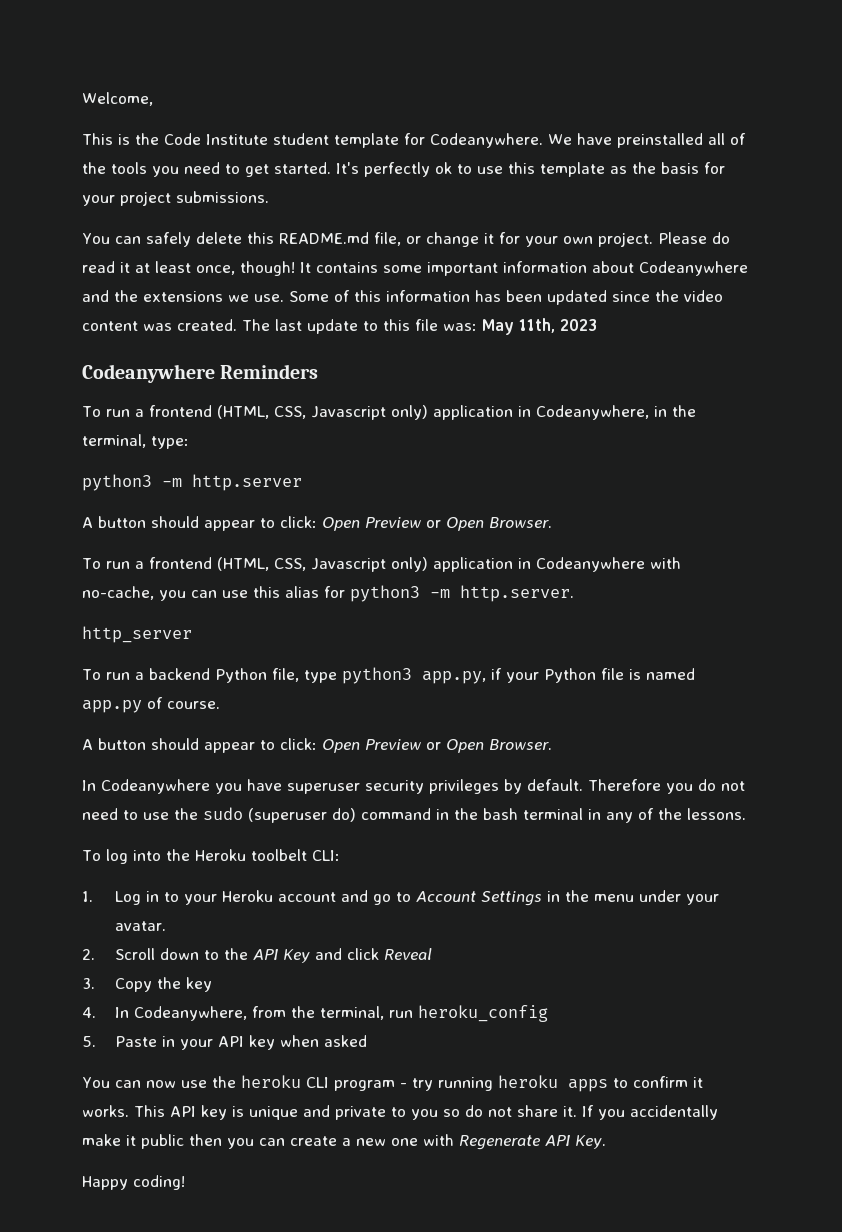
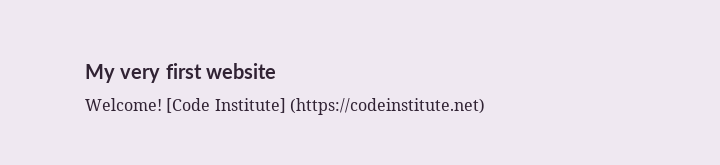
[82,92,153,106] [82,133,746,148] [82,162,725,177] [82,191,269,206] [82,232,730,247] [82,261,748,276] [82,290,723,305] [82,318,597,335] [82,364,319,383] [82,405,696,420] [82,434,189,449] [82,474,302,491] [82,516,552,531] [82,557,681,572] [82,585,574,602] [82,626,192,643] [82,667,695,684] [82,697,220,713] [82,738,552,753] [82,779,745,794] [82,807,746,823] [82,849,340,864] [82,890,719,906] [114,921,166,931] [82,948,432,963] [82,977,212,992] [82,1005,548,1022] [82,1035,367,1050] [82,1075,703,1092] [82,1105,718,1120] [82,1134,606,1150] [82,1175,185,1190] Welcome, // This is the Code Institute student template for Codeanywhere. We have preinstalled all of the tools you need to get started. It's perfectly ok to use this template as the basis for your project submissions. // You can safely delete this README.md file, or change it for your own project. Please do read it at least once, though! It contains some important information about Codeanywhere and the extensions we use. Some of this information has been updated since the video content was created. The last update to this file was: May 11th, 2023 // Codeanywhere Reminders // To run a frontend (HTML, CSS, Javascript only) application in Codeanywhere, in the terminal, type: // python3 -m http.server // A button should appear to click: Open Preview or Open Browser. // To run a frontend (HTML, CSS, Javascript only) application in Codeanywhere with no-cache, you can use this alias for python3 -m http.server. // http_server // To run a backend Python file, type python3 app.py, if your Python file is named app.py of course. // A button should appear to click: Open Preview or Open Browser. // In Codeanywhere you have superuser security privileges by default. Therefore you do not need to use the sudo (superuser do) command in the bash terminal in any of the lessons. // To log into the Heroku toolbelt CLI: // 1. Log in to your Heroku account and go to Account Settings in the menu under your avatar. // 2. Scroll down to the API Key and click Reveal // 3. Copy the key // 4. In Codeanywhere, from the terminal, run heroku_config // 5. Paste in your API key when asked // You can now use the heroku CLI program - try running heroku apps to confirm it works. This API key is unique and private to you so do not share it. If you accidentally make it public then you can create a new one with Regenerate API Key. // Happy coding! -> [85,63,277,83] [85,98,485,115] My very first website // Welcome! [Code Institute] (https://codeinstitute.net)

